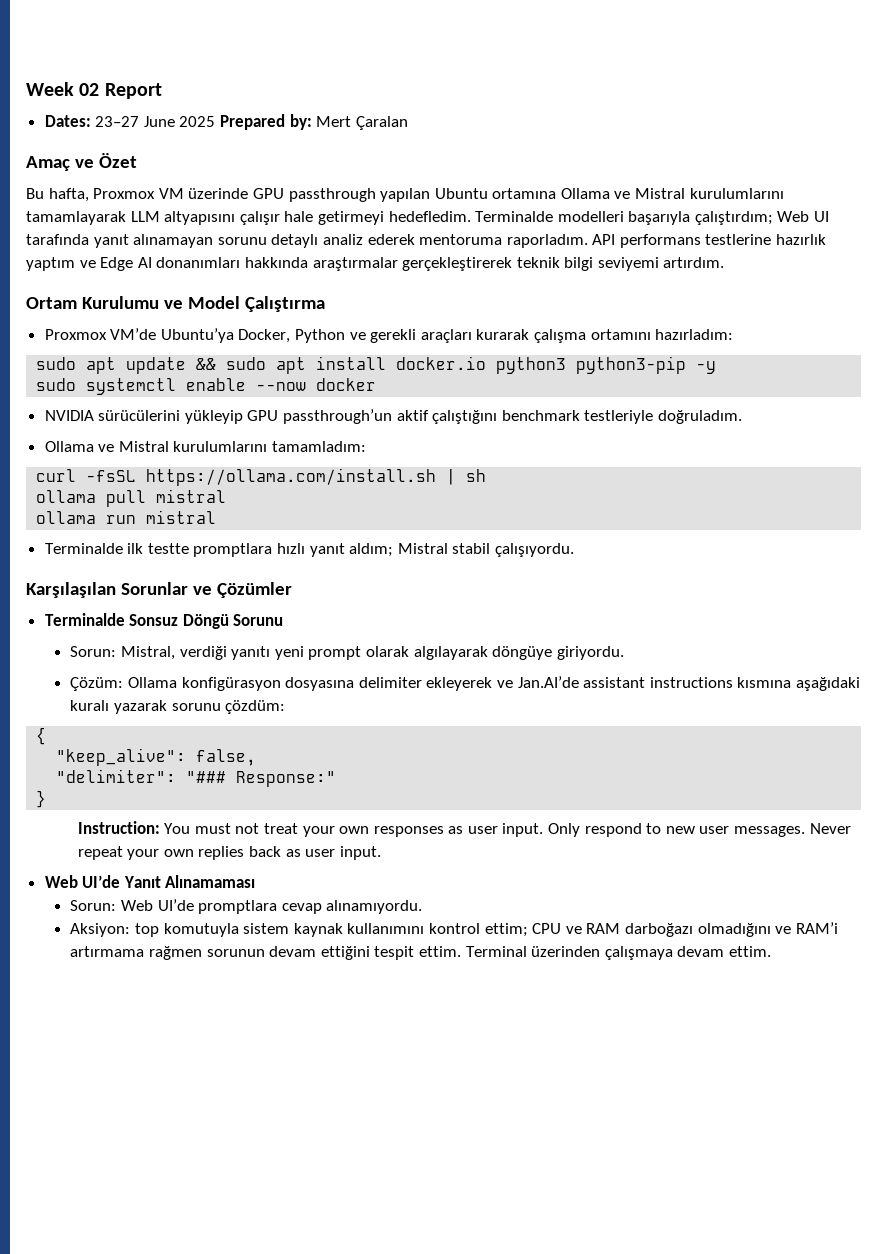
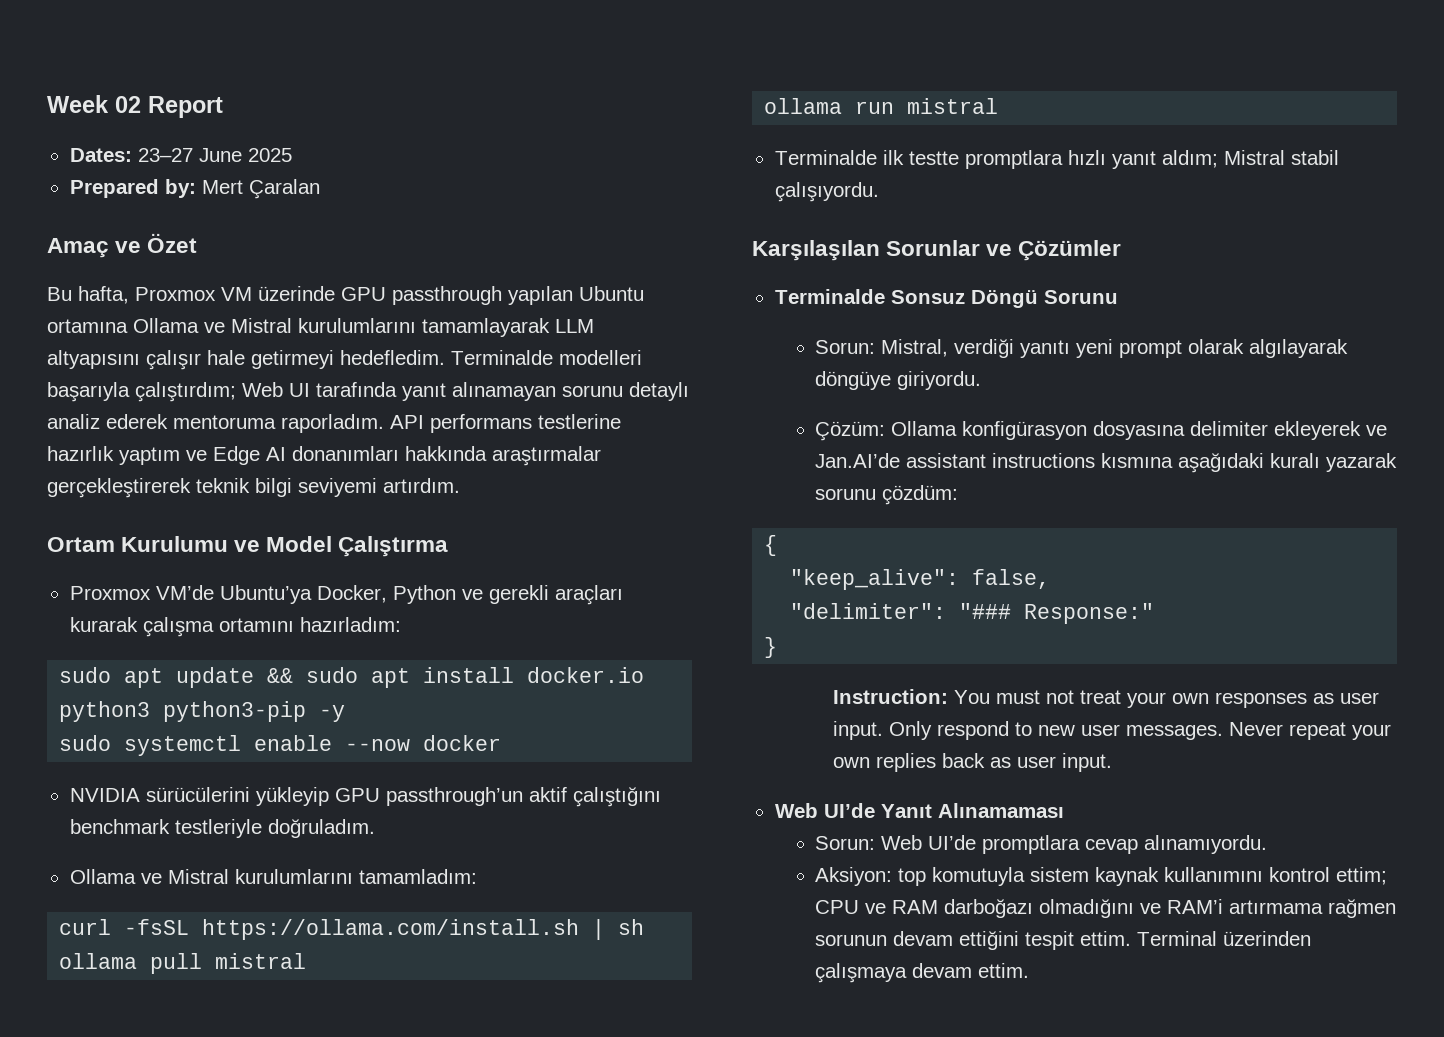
(216, 121) none -> (292, 155) //

